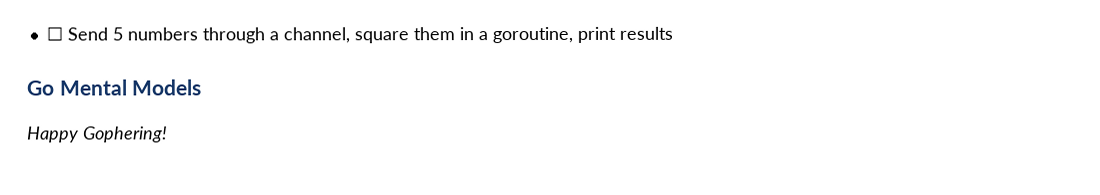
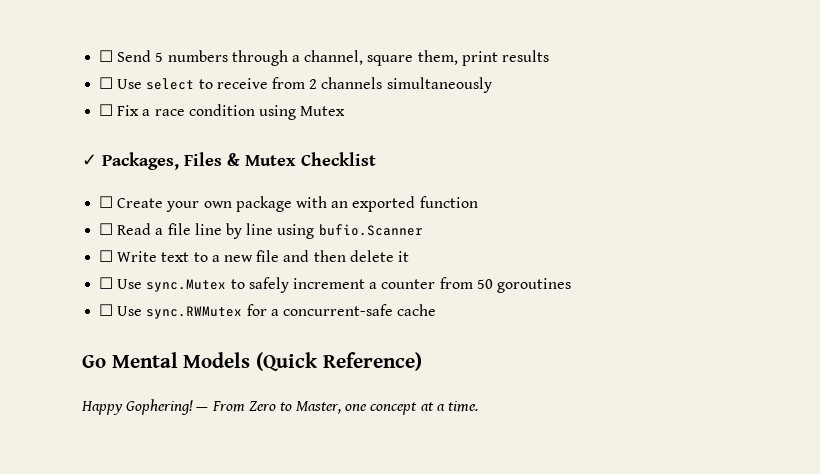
[412,26,673,44] them in a goroutine, print results -> [417,50,549,66] [99,77,492,93] [99,104,346,120] [82,152,376,170] [99,196,478,212] [99,223,423,239] [99,250,409,262] [99,277,571,293] [99,304,437,319] them, print results // ☐ Use select to receive from 2 channels simultaneously // ☐ Fix a race condition using Mutex // ✓ Packages, Files & Mutex Checklist // ☐ Create your own package with an exported function // ☐ Read a file line by line using bufio.Scanner // ☐ Write text to a new file and then delete it // ☐ Use sync.Mutex to safely increment a counter from 50 goroutines // ☐ Use sync.RWMutex for a concurrent-safe cache
(202, 87) none -> [256,352,422,371] (Quick Reference)
(168, 134) none -> [196,401,479,415] — From Zero to Master, one concept at a time.

